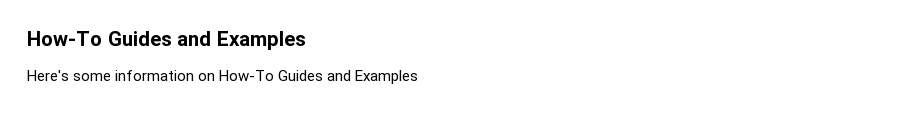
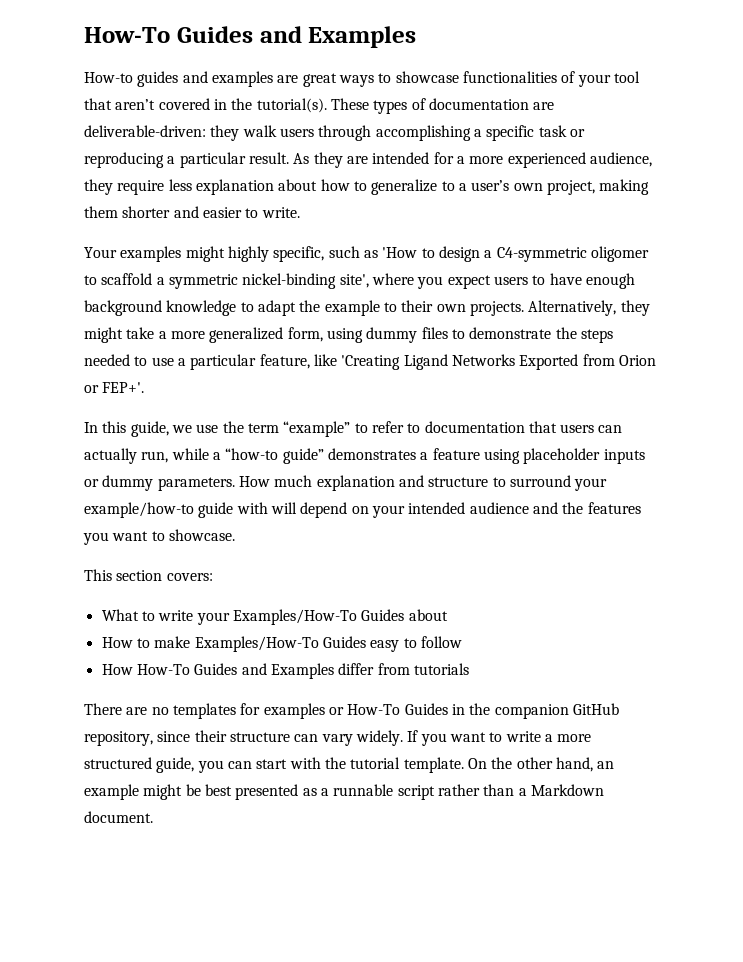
[27,70,419,84] Here's some information on How-To Guides and Examples -> [84,71,640,87] [84,98,555,114] [84,125,585,141] [84,152,652,168] [84,179,650,195] [84,206,300,218] [84,246,649,262] [84,273,635,289] [84,300,650,316] [84,327,613,343] [84,354,656,370] [84,382,145,393] [84,421,623,437] [84,448,645,464] [84,475,608,491] [84,502,641,518] [83,529,235,545] [84,569,213,581] [101,609,448,625] [101,636,462,652] [101,663,469,679] [84,703,619,719] [84,730,592,746] [84,757,615,773] [84,784,604,800] [84,811,153,823] How-to guides and examples are great ways to showcase functionalities of your tool that aren’t covered in the tutorial(s). These types of documentation are deliverable-driven: they walk users through accomplishing a specific task or reproducing a particular result. As they are intended for a more experienced audience, they require less explanation about how to generalize to a user’s own project, making them shorter and easier to write. // Your examples might highly specific, such as 'How to design a C4-symmetric oligomer to scaffold a symmetric nickel-binding site', where you expect users to have enough background knowledge to adapt the example to their own projects. Alternatively, they might take a more generalized form, using dummy files to demonstrate the steps needed to use a particular feature, like 'Creating Ligand Networks Exported from Orion or FEP+'. // In this guide, we use the term “example” to refer to documentation that users can actually run, while a “how-to guide” demonstrates a feature using placeholder inputs or dummy parameters. How much explanation and structure to surround your example/how-to guide with will depend on your intended audience and the features you want to showcase. // This section covers: // What to write your Examples/How-To Guides about // How to make Examples/How-To Guides easy to follow // How How-To Guides and Examples differ from tutorials // There are no templates for examples or How-To Guides in the companion GitHub repository, since their structure can vary widely. If you want to write a more structured guide, you can start with the tutorial template. On the other hand, an example might be best presented as a runnable script rather than a Markdown document.

